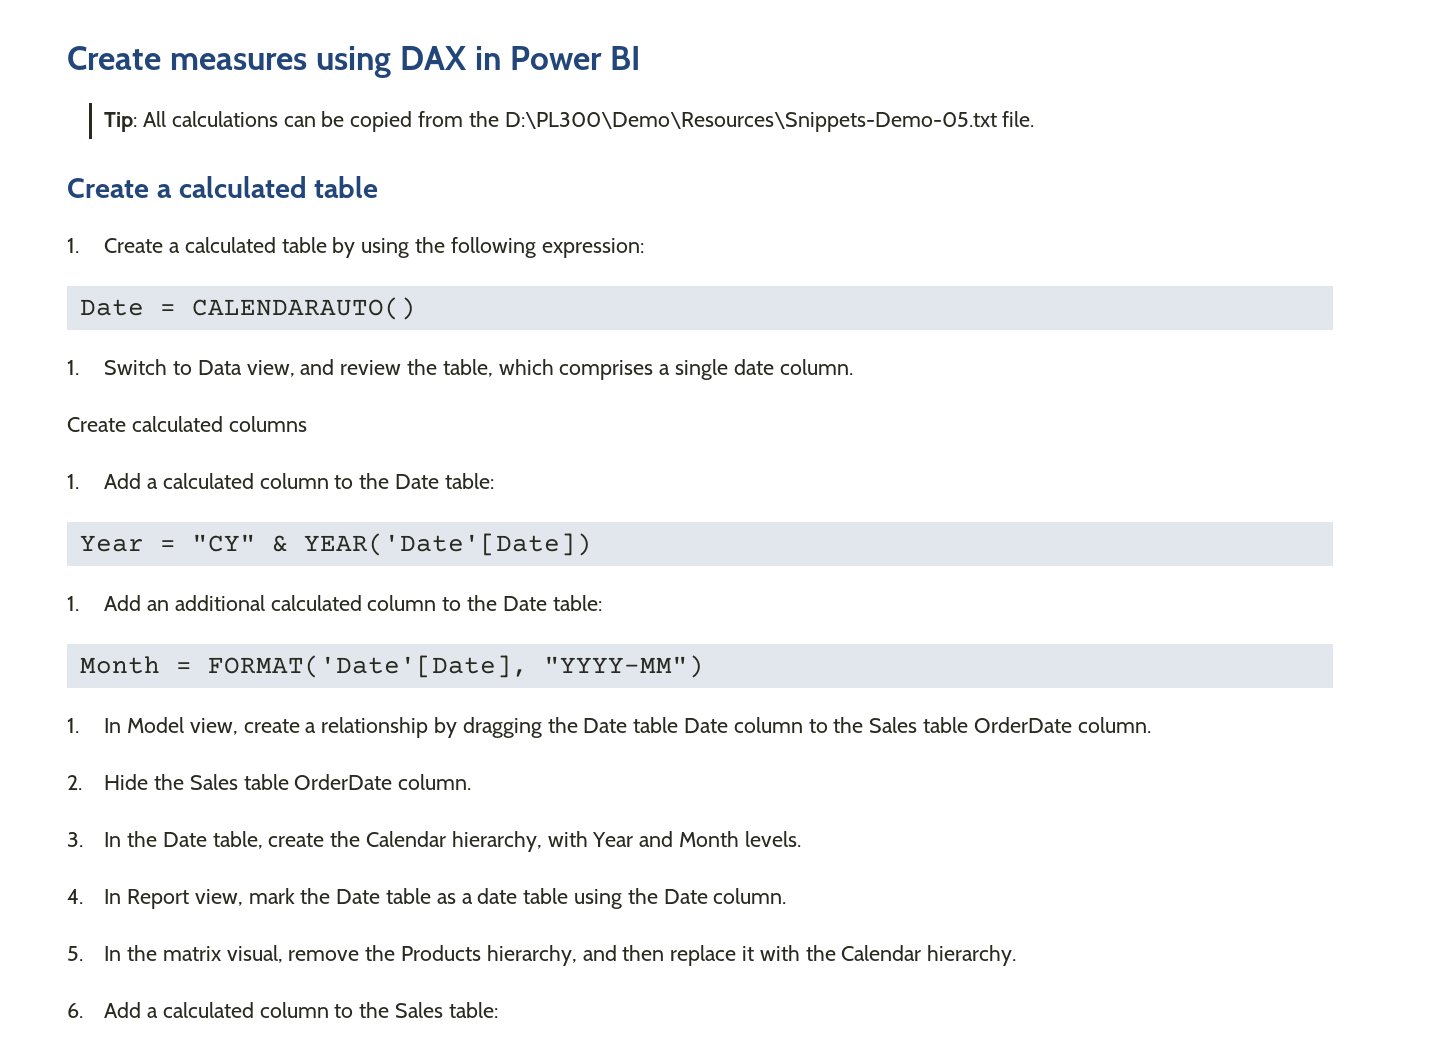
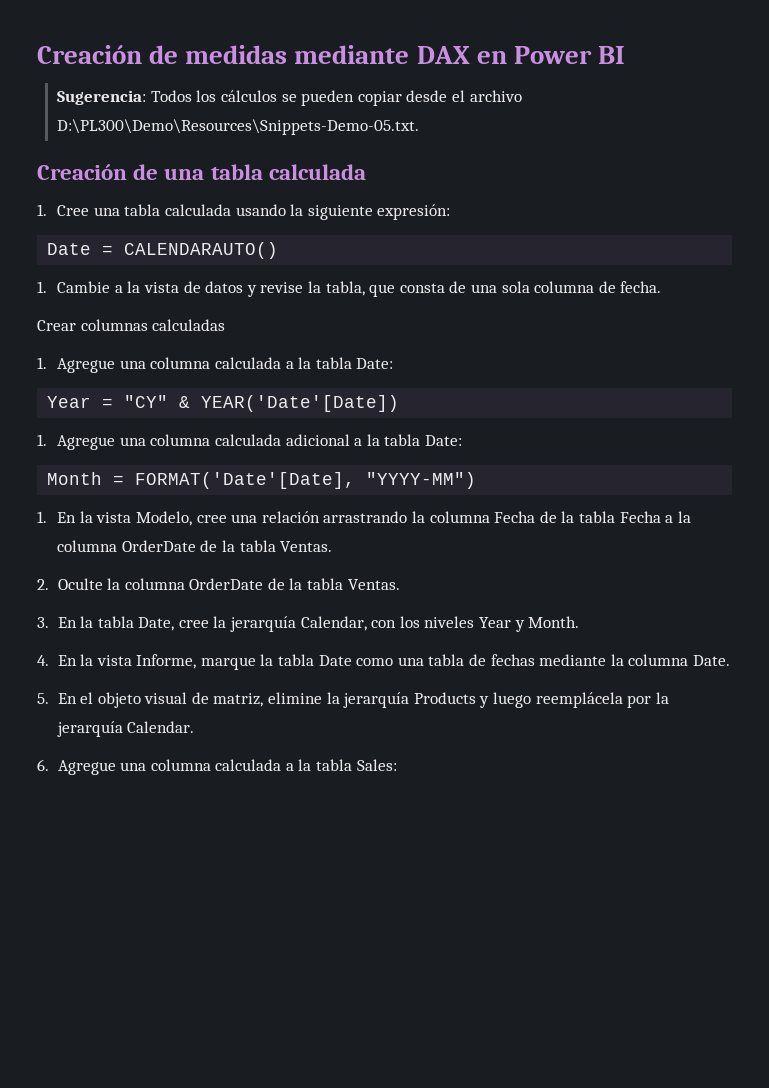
[67,46,641,78] [104,111,1035,132] [67,176,379,198] [67,237,644,258] [79,297,416,320] [67,359,853,380] [67,416,307,432] [67,473,494,489] Create measures using DAX in Power BI // Tip: All calculations can be copied from the D:\PL300\Demo\Resources\Snippets-Demo-05.txt file. // Create a calculated table // 1. Create a calculated table by using the following expression: // Date = CALENDARAUTO() // 1. Switch to Data view, and review the table, which comprises a single date column. // Create calculated columns // 1. Add a calculated column to the Date table: -> [37,45,626,64] [57,90,522,106] [57,119,420,135] [37,164,366,180] [37,204,451,220] [47,242,279,259] [37,281,662,297] [37,319,226,331] [37,357,394,373] Creación de medidas mediante DAX en Power BI // Sugerencia: Todos los cálculos se pueden copiar desde el archivo D:\PL300\Demo\Resources\Snippets-Demo-05.txt. // Creación de una tabla calculada // 1. Cree una tabla calculada usando la siguiente expresión: // Date = CALENDARAUTO() // 1. Cambie a la vista de datos y revise la tabla, que consta de una sola columna de fecha. // Crear columnas calculadas // 1. Agregue una columna calculada a la tabla Date:
[104,595,602,611] Add an additional calculated column to the Date table: -> [57,434,462,450] Agregue una columna calculada adicional a la tabla Date:
[104,717,1151,738] [67,774,472,790] [67,831,801,852] [67,888,787,909] [67,945,1017,966] [67,1002,498,1018] In Model view, create a relationship by dragging the Date table Date column to the Sales table OrderDate column. // 2. Hide the Sales table OrderDate column. // 3. In the Date table, create the Calendar hierarchy, with Year and Month levels. // 4. In Report view, mark the Date table as a date table using the Date column. // 5. In the matrix visual, remove the Products hierarchy, and then replace it with the Calendar hierarchy. // 6. Add a calculated column to the Sales table: -> [57,511,691,526] [57,540,333,552] [37,578,400,590] [37,616,580,632] [37,654,730,670] [37,692,669,708] [56,721,195,737] [37,759,397,775] En la vista Modelo, cree una relación arrastrando la columna Fecha de la tabla Fecha a la columna OrderDate de la tabla Ventas. // 2. Oculte la columna OrderDate de la tabla Ventas. // 3. En la tabla Date, cree la jerarquía Calendar, con los niveles Year y Month. // 4. En la vista Informe, marque la tabla Date como una tabla de fechas mediante la columna Date. // 5. En el objeto visual de matriz, elimine la jerarquía Products y luego reemplácela por la jerarquía Calendar. // 6. Agregue una columna calculada a la tabla Sales:

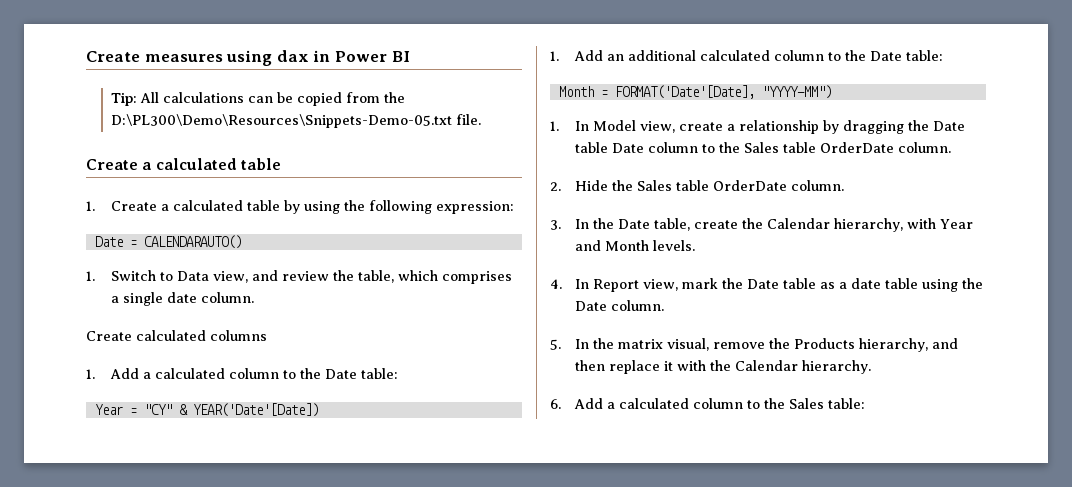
[37,45,626,64] [57,90,522,106] [57,119,420,135] [37,164,366,180] [37,204,451,220] [47,242,279,259] [37,281,662,297] [37,319,226,331] [37,357,394,373] Creación de medidas mediante DAX en Power BI // Sugerencia: Todos los cálculos se pueden copiar desde el archivo D:\PL300\Demo\Resources\Snippets-Demo-05.txt. // Creación de una tabla calculada // 1. Cree una tabla calculada usando la siguiente expresión: // Date = CALENDARAUTO() // 1. Cambie a la vista de datos y revise la tabla, que consta de una sola columna de fecha. // Crear columnas calculadas // 1. Agregue una columna calculada a la tabla Date: -> [86,50,410,66] [111,92,406,106] [111,114,482,128] [86,158,281,170] [86,200,515,214] [94,235,242,249] [86,270,513,284] [111,292,255,306] [86,330,267,341] [86,368,399,379] Create measures using dax in Power BI // Tip: All calculations can be copied from the D:\PL300\Demo\Resources\Snippets-Demo-05.txt file. // Create a calculated table // 1. Create a calculated table by using the following expression: // Date = CALENDARAUTO() // 1. Switch to Data view, and review the table, which comprises a single date column. // Create calculated columns // 1. Add a calculated column to the Date table:
[57,434,462,450] Agregue una columna calculada adicional a la tabla Date: -> [574,50,944,61] Add an additional calculated column to the Date table:
[57,511,691,526] [57,540,333,552] [37,578,400,590] [37,616,580,632] [37,654,730,670] [37,692,669,708] [56,721,195,737] [37,759,397,775] En la vista Modelo, cree una relación arrastrando la columna Fecha de la tabla Fecha a la columna OrderDate de la tabla Ventas. // 2. Oculte la columna OrderDate de la tabla Ventas. // 3. En la tabla Date, cree la jerarquía Calendar, con los niveles Year y Month. // 4. En la vista Informe, marque la tabla Date como una tabla de fechas mediante la columna Date. // 5. En el objeto visual de matriz, elimine la jerarquía Products y luego reemplácela por la jerarquía Calendar. // 6. Agregue una columna calculada a la tabla Sales: -> [575,120,966,134] [575,142,952,153] [550,180,845,191] [550,218,974,232] [575,240,696,251] [550,278,984,292] [575,300,665,311] [550,338,959,352] [575,360,872,374] [550,398,866,409] In Model view, create a relationship by dragging the Date table Date column to the Sales table OrderDate column. // 2. Hide the Sales table OrderDate column. // 3. In the Date table, create the Calendar hierarchy, with Year and Month levels. // 4. In Report view, mark the Date table as a date table using the Date column. // 5. In the matrix visual, remove the Products hierarchy, and then replace it with the Calendar hierarchy. // 6. Add a calculated column to the Sales table:

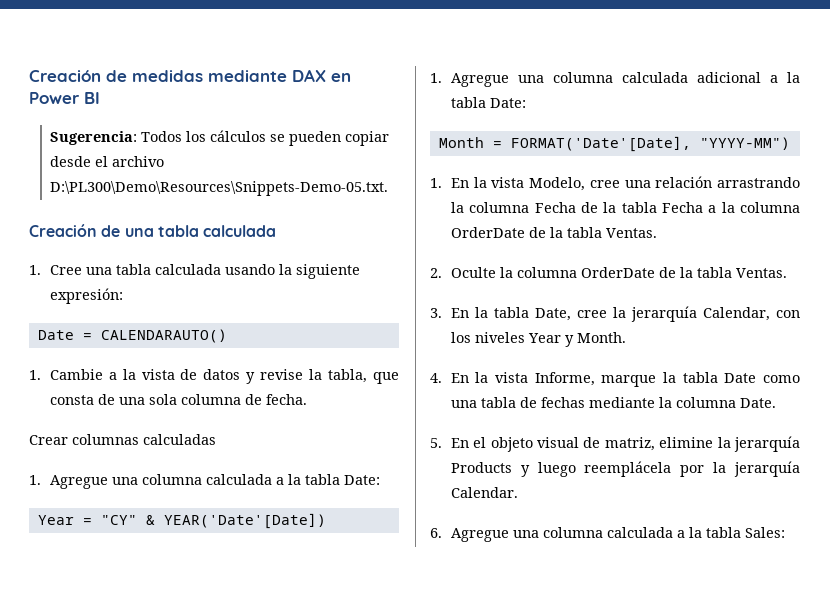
[86,50,410,66] [111,92,406,106] [111,114,482,128] [86,158,281,170] [86,200,515,214] [94,235,242,249] [86,270,513,284] [111,292,255,306] [86,330,267,341] [86,368,399,379] Create measures using dax in Power BI // Tip: All calculations can be copied from the D:\PL300\Demo\Resources\Snippets-Demo-05.txt file. // Create a calculated table // 1. Create a calculated table by using the following expression: // Date = CALENDARAUTO() // 1. Switch to Data view, and review the table, which comprises a single date column. // Create calculated columns // 1. Add a calculated column to the Date table: -> [29,69,351,82] [29,92,100,104] [49,130,389,146] [49,156,164,167] [49,181,388,196] [29,224,277,237] [29,264,360,279] [49,288,123,304] [37,329,227,343] [29,369,399,384] [49,394,307,405] [29,434,216,445] [29,474,380,489] Creación de medidas mediante DAX en Power BI // Sugerencia: Todos los cálculos se pueden copiar desde el archivo D:\PL300\Demo\Resources\Snippets-Demo-05.txt. // Creación de una tabla calculada // 1. Cree una tabla calculada usando la siguiente expresión: // Date = CALENDARAUTO() // 1. Cambie a la vista de datos y revise la tabla, que consta de una sola columna de fecha. // Crear columnas calculadas // 1. Agregue una columna calculada a la tabla Date:
[574,50,944,61] Add an additional calculated column to the Date table: -> [450,72,800,87] [450,97,526,108] Agregue una columna calculada adicional a la tabla Date:
[575,120,966,134] [575,142,952,153] [550,180,845,191] [550,218,974,232] [575,240,696,251] [550,278,984,292] [575,300,665,311] [550,338,959,352] [575,360,872,374] [550,398,866,409] In Model view, create a relationship by dragging the Date table Date column to the Sales table OrderDate column. // 2. Hide the Sales table OrderDate column. // 3. In the Date table, create the Calendar hierarchy, with Year and Month levels. // 4. In Report view, mark the Date table as a date table using the Date column. // 5. In the matrix visual, remove the Products hierarchy, and then replace it with the Calendar hierarchy. // 6. Add a calculated column to the Sales table: -> [450,176,800,191] [450,202,800,213] [450,227,657,238] [430,267,787,278] [430,306,800,322] [450,332,626,347] [430,372,800,387] [450,397,776,408] [430,436,800,452] [450,461,800,477] [450,487,518,498] [430,527,785,542] En la vista Modelo, cree una relación arrastrando la columna Fecha de la tabla Fecha a la columna OrderDate de la tabla Ventas. // 2. Oculte la columna OrderDate de la tabla Ventas. // 3. En la tabla Date, cree la jerarquía Calendar, con los niveles Year y Month. // 4. En la vista Informe, marque la tabla Date como una tabla de fechas mediante la columna Date. // 5. En el objeto visual de matriz, elimine la jerarquía Products y luego reemplácela por la jerarquía Calendar. // 6. Agregue una columna calculada a la tabla Sales:

